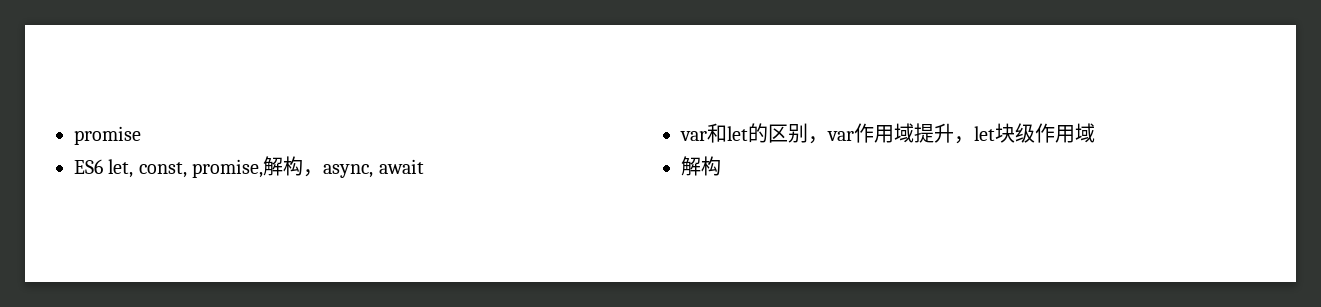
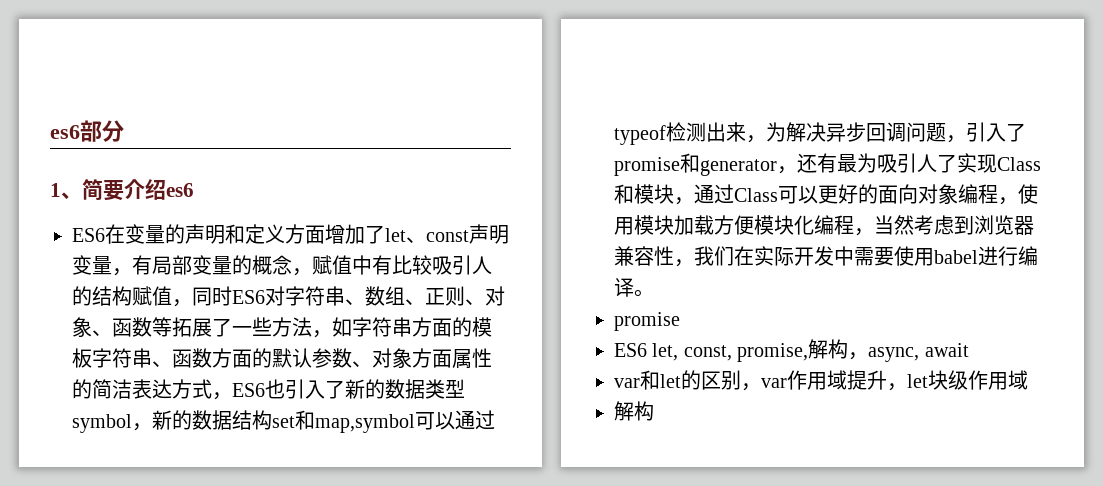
(74, 135) none -> [50,120,124,142] [50,179,194,201] [72,224,509,244] [72,255,492,276] [72,286,505,307] [72,317,492,338] [72,348,492,369] [72,379,465,400] [72,410,495,433] [614,122,1026,145] [614,153,1041,176] [614,184,1038,205] [614,215,1034,236] [614,246,1038,267] [614,277,654,297] es6部分 // 1、简要介绍es6 // ES6在变量的声明和定义方面增加了let、const声明变量，有局部变量的概念，赋值中有比较吸引人的结构赋值，同时ES6对字符串、数组、正则、对象、函数等拓展了一些方法，如字符串方面的模板字符串、函数方面的默认参数、对象方面属性的简洁表达方式，ES6也引入了新的数据类型symbol，新的数据结构set和map,symbol可以通过typeof检测出来，为解决异步回调问题，引入了promise和generator，还有最为吸引人了实现Class和模块，通过Class可以更好的面向对象编程，使用模块加载方便模块化编程，当然考虑到浏览器兼容性，我们在实际开发中需要使用babel进行编译。 //

